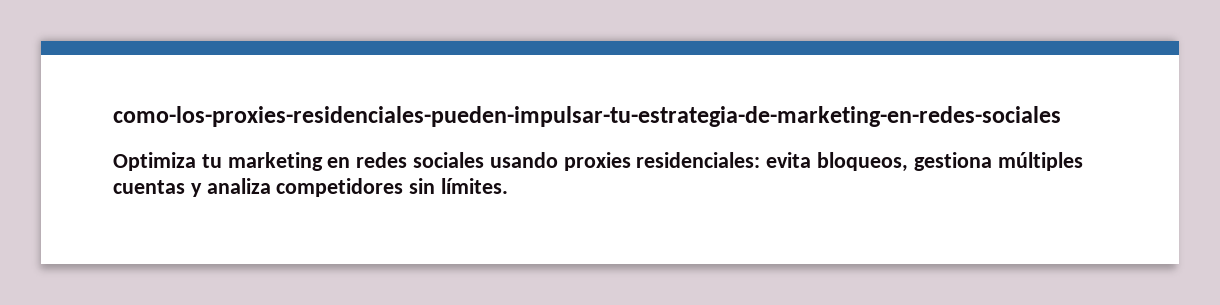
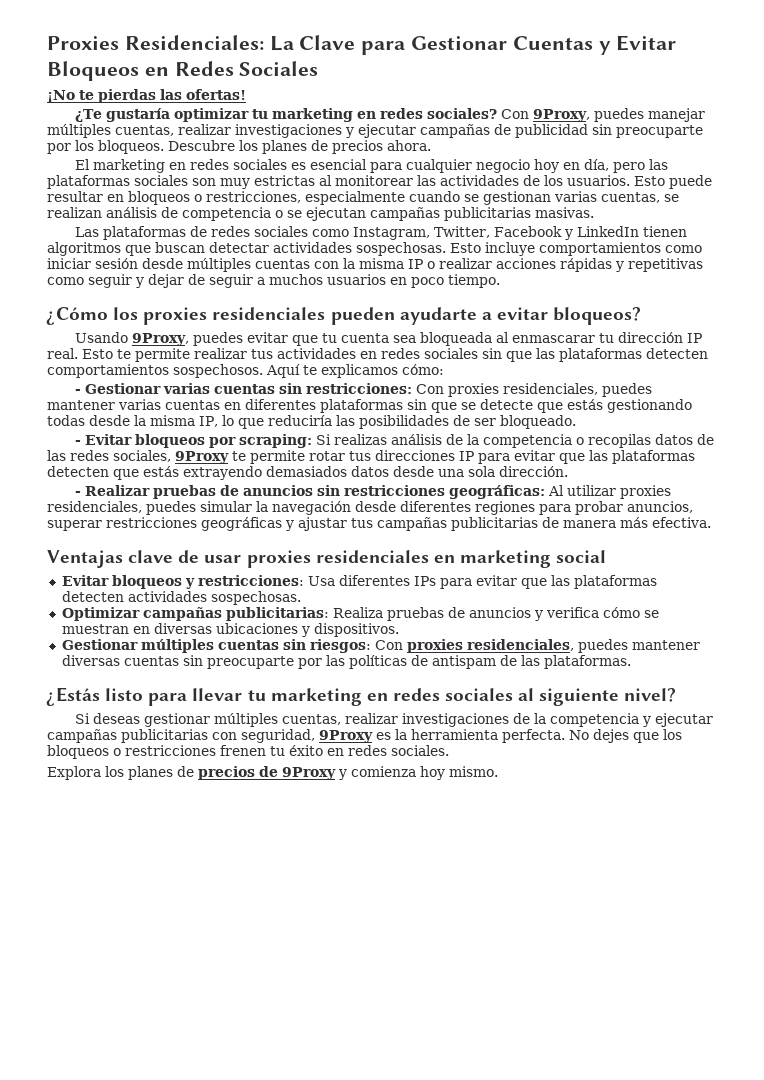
[113,106,1061,127] [113,152,196,171] como-los-proxies-residenciales-pueden-impulsar-tu-estrategia-de-marketing-en-redes-sociales // Optimiza -> [47,35,677,55] [47,61,319,81] [47,89,246,103] [75,108,706,122] [47,124,703,138] [47,140,431,154] [75,159,669,173] [47,175,712,189] [47,191,679,205] [47,207,594,221] [75,226,688,240] [47,242,702,256] [47,258,703,272] [47,274,500,288] [46,307,642,325] [75,332,703,346] [47,348,708,362] [47,364,444,378] [75,383,653,397] [47,399,692,413] [47,415,576,429] [75,434,715,448] [47,450,695,464] [47,466,568,480] [75,485,672,499] [47,501,693,515] [47,517,711,531] [47,550,607,568] [61,575,657,589] [61,591,301,605] [61,607,659,621] [61,623,399,637] [61,639,700,653] [61,655,631,669] [46,687,243,706] Proxies Residenciales: La Clave para Gestionar Cuentas y Evitar Bloqueos en Redes Sociales // ¡No te pierdas las ofertas! // ¿Te gustaría optimizar tu marketing en redes sociales? Con 9Proxy, puedes manejar múltiples cuentas, realizar investigaciones y ejecutar campañas de publicidad sin preocuparte por los bloqueos. Descubre los planes de precios ahora. // El marketing en redes sociales es esencial para cualquier negocio hoy en día, pero las plataformas sociales son muy estrictas al monitorear las actividades de los usuarios. Esto puede resultar en bloqueos o restricciones, especialmente cuando se gestionan varias cuentas, se realizan análisis de competencia o se ejecutan campañas publicitarias masivas. // Las plataformas de redes sociales como Instagram, Twitter, Facebook y LinkedIn tienen algoritmos que buscan detectar actividades sospechosas. Esto incluye comportamientos como iniciar sesión desde múltiples cuentas con la misma IP o realizar acciones rápidas y repetitivas como seguir y dejar de seguir a muchos usuarios en poco tiempo. // ¿Cómo los proxies residenciales pueden ayudarte a evitar bloqueos? // Usando 9Proxy, puedes evitar que tu cuenta sea bloqueada al enmascarar tu dirección IP real. Esto te permite realizar tus actividades en redes sociales sin que las plataformas detecten comportamientos sospechosos. Aquí te explicamos cómo: // - Gestionar varias cuentas sin restricciones: Con proxies residenciales, puedes mantener varias cuentas en diferentes plataformas sin que se detecte que estás gestionando todas desde la misma IP, lo que reduciría las posibilidades de ser bloqueado. // - Evitar bloqueos por scraping: Si realizas análisis de la competencia o recopilas datos de las redes sociales, 9Proxy te permite rotar tus direcciones IP para evitar que las plataformas detecten que estás extrayendo demasiados datos desde una sola dirección. // - Realizar pruebas de anuncios sin restricciones geográficas: Al utilizar proxies residenciales, puedes simular la navegación desde diferentes regiones para probar anuncios, superar restricciones geográficas y ajustar tus campañas publicitarias de manera más efectiva. // Ventajas clave de usar proxies residenciales en marketing social // Evitar bloqueos y restricciones: Usa diferentes IPs para evitar que las plataformas detecten actividades sospechosas. // Optimizar campañas publicitarias: Realiza pruebas de anuncios y verifica cómo se muestran en diversas ubicaciones y dispositivos. // Gestionar múltiples cuentas sin riesgos: Con proxies residenciales, puedes mantener diversas cuentas sin preocuparte por las políticas de antispam de las plataformas. // ¿Estás listo para llevar
[489,152,1083,172] [113,178,509,197] usando proxies residenciales: evita bloqueos, gestiona múltiples cuentas y analiza competidores sin límites. -> [518,688,677,706] [75,713,714,727] [47,729,682,743] [47,745,449,759] [47,766,498,780] al siguiente nivel? // Si deseas gestionar múltiples cuentas, realizar investigaciones de la competencia y ejecutar campañas publicitarias con seguridad, 9Proxy es la herramienta perfecta. No dejes que los bloqueos o restricciones frenen tu éxito en redes sociales. // Explora los planes de precios de 9Proxy y comienza hoy mismo.

